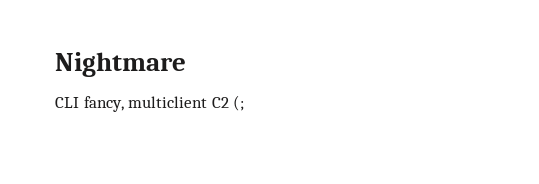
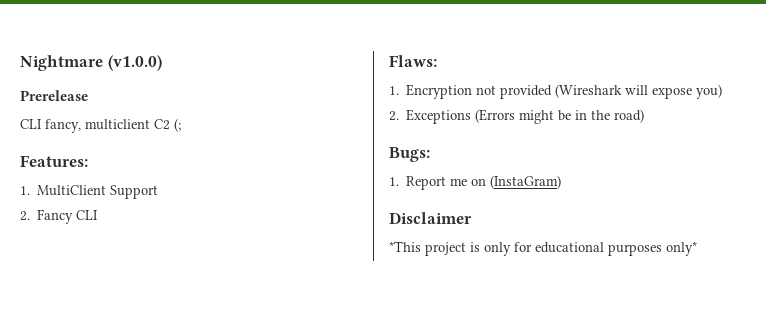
(186, 64) none -> [107,55,162,71] [20,90,88,101] (v1.0.0) // Prerelease
(245, 103) none -> [20,155,88,167] [20,185,159,199] [20,209,99,224] [389,55,437,67] [389,84,723,99] [389,109,645,124] [389,147,430,162] [389,175,562,190] [389,212,472,224] [389,241,697,256] // Features: // 1. MultiClient Support // 2. Fancy CLI // Flaws: // 1. Encryption not provided (Wireshark will expose you) // 2. Exceptions (Errors might be in the road) // Bugs: // 1. Report me on (InstaGram) // Disclaimer // *This project is only for educational purposes only*

